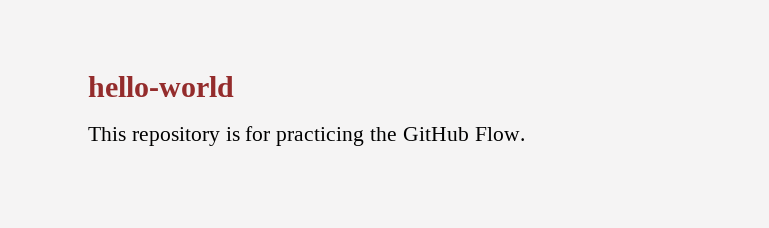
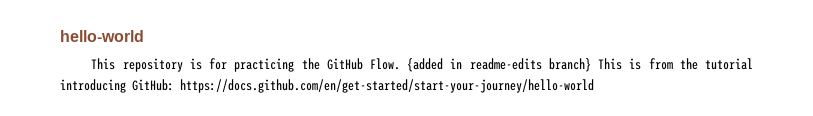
(525, 134) none -> [407,58,753,72] [60,79,594,93] {added in readme-edits branch} This is from the tutorial introducing GitHub: https://docs.github.com/en/get-started/start-your-journey/hello-world

